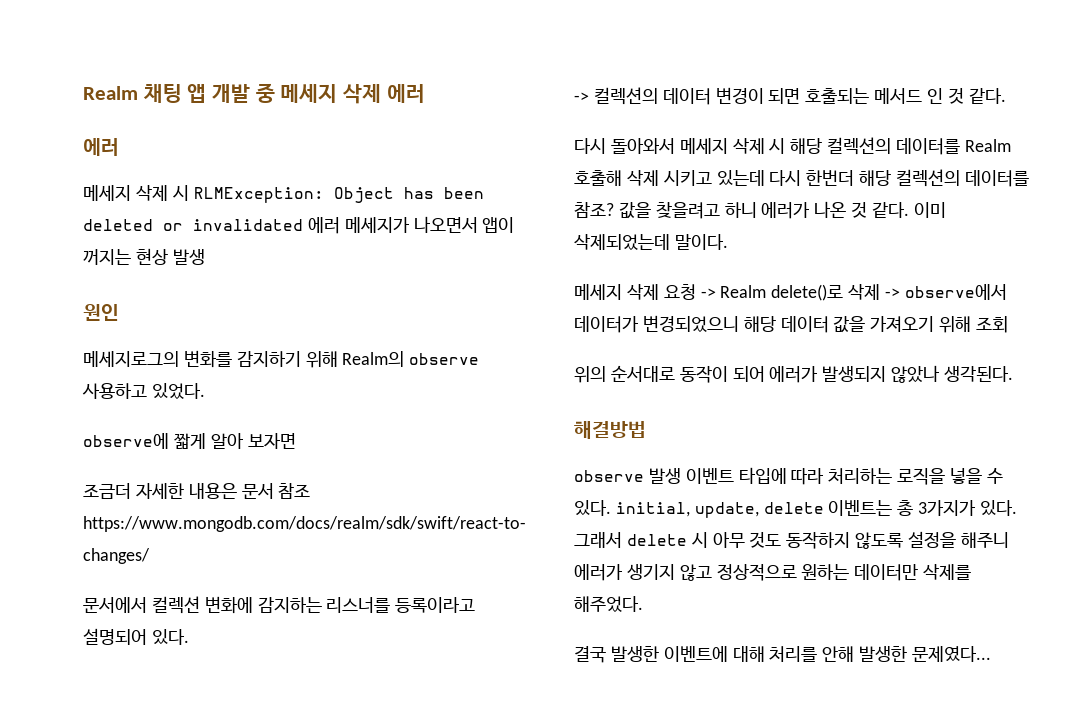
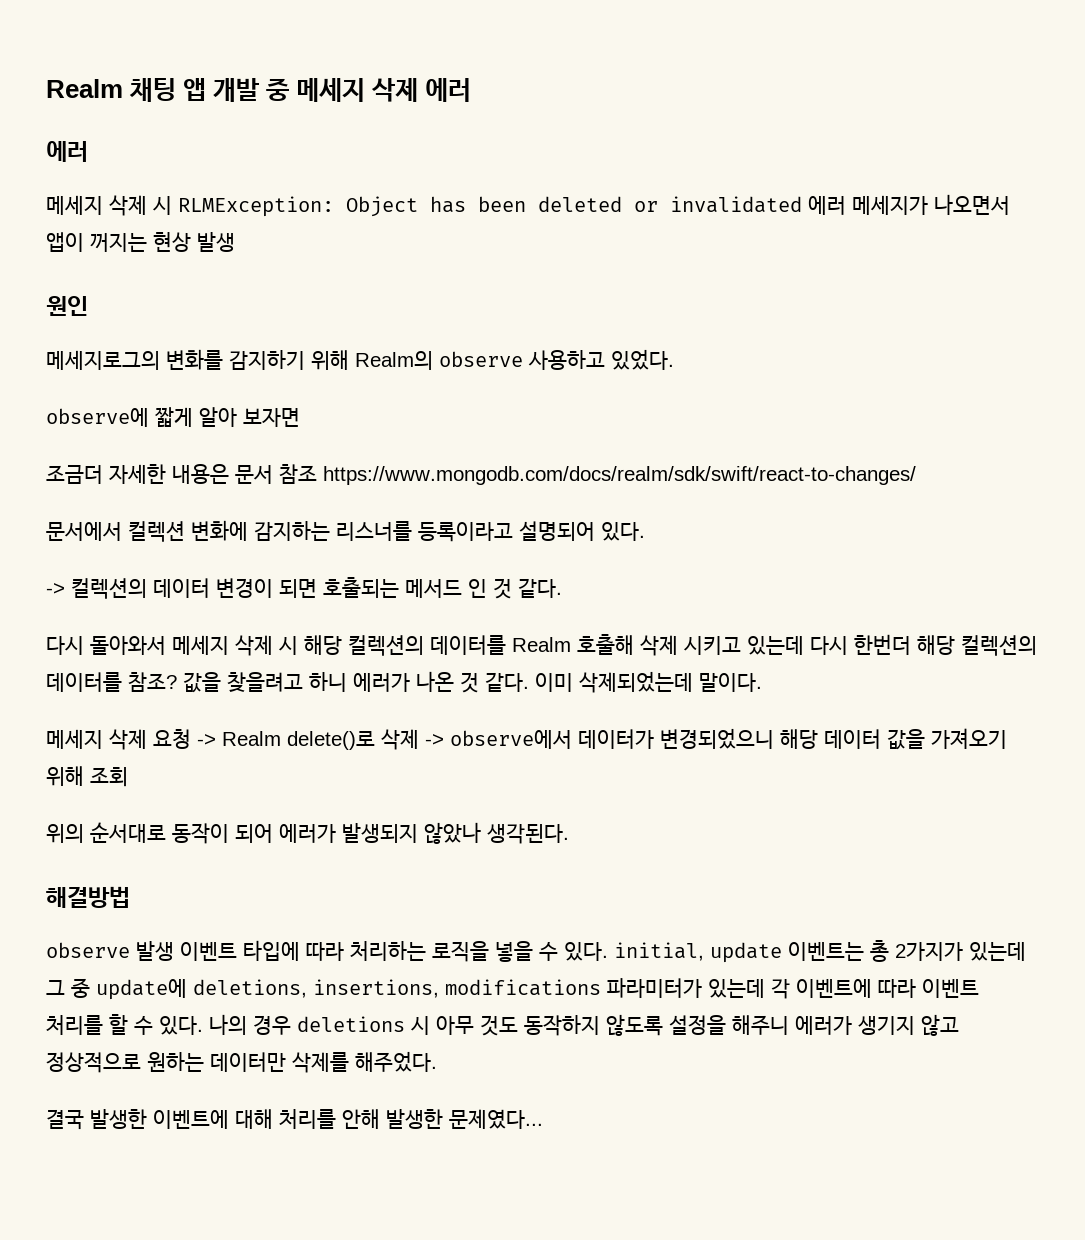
[694,500,1018,518] [574,532,687,548] update, delete 이벤트는 총 3가지가 있다. 그래서 delete -> [710,940,1026,963] [46,978,979,1000] [46,1014,405,1035] update 이벤트는 총 2가지가 있는데 그 중 update에 deletions, insertions, modifications 파라미터가 있는데 각 이벤트에 따라 이벤트 처리를 할 수 있다. 나의 경우 deletions

